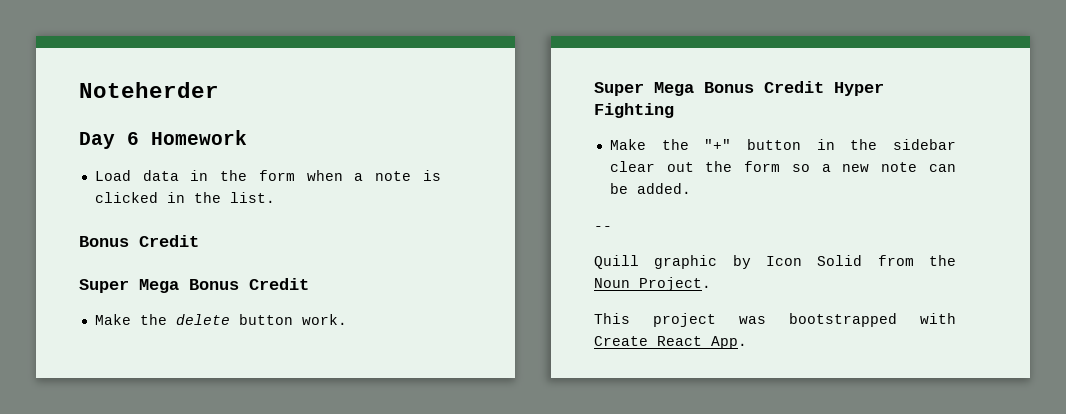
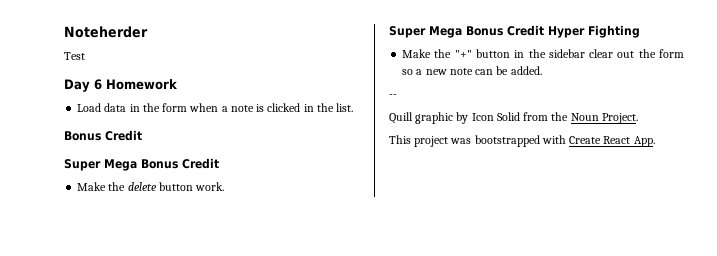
(219, 90) none -> [64,52,85,60] // Test

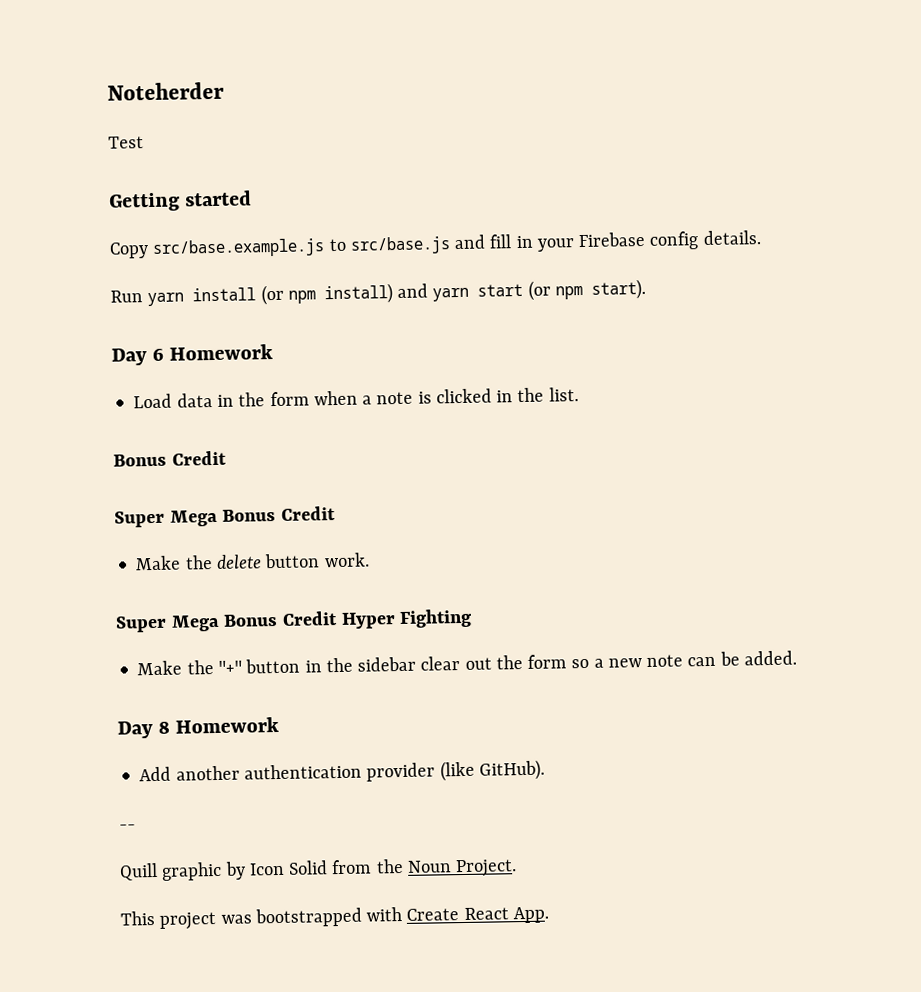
(85, 56) none -> [109,190,253,212] [109,230,761,259] [110,278,646,307] // Getting started // Copy src/base.example.js to src/base.js and fill in your Firebase config details. // Run yarn install (or npm install) and yarn start (or npm start).
(542, 70) none -> [117,716,280,739] [139,759,545,782] // Day 8 Homework // Add another authentication provider (like GitHub).

